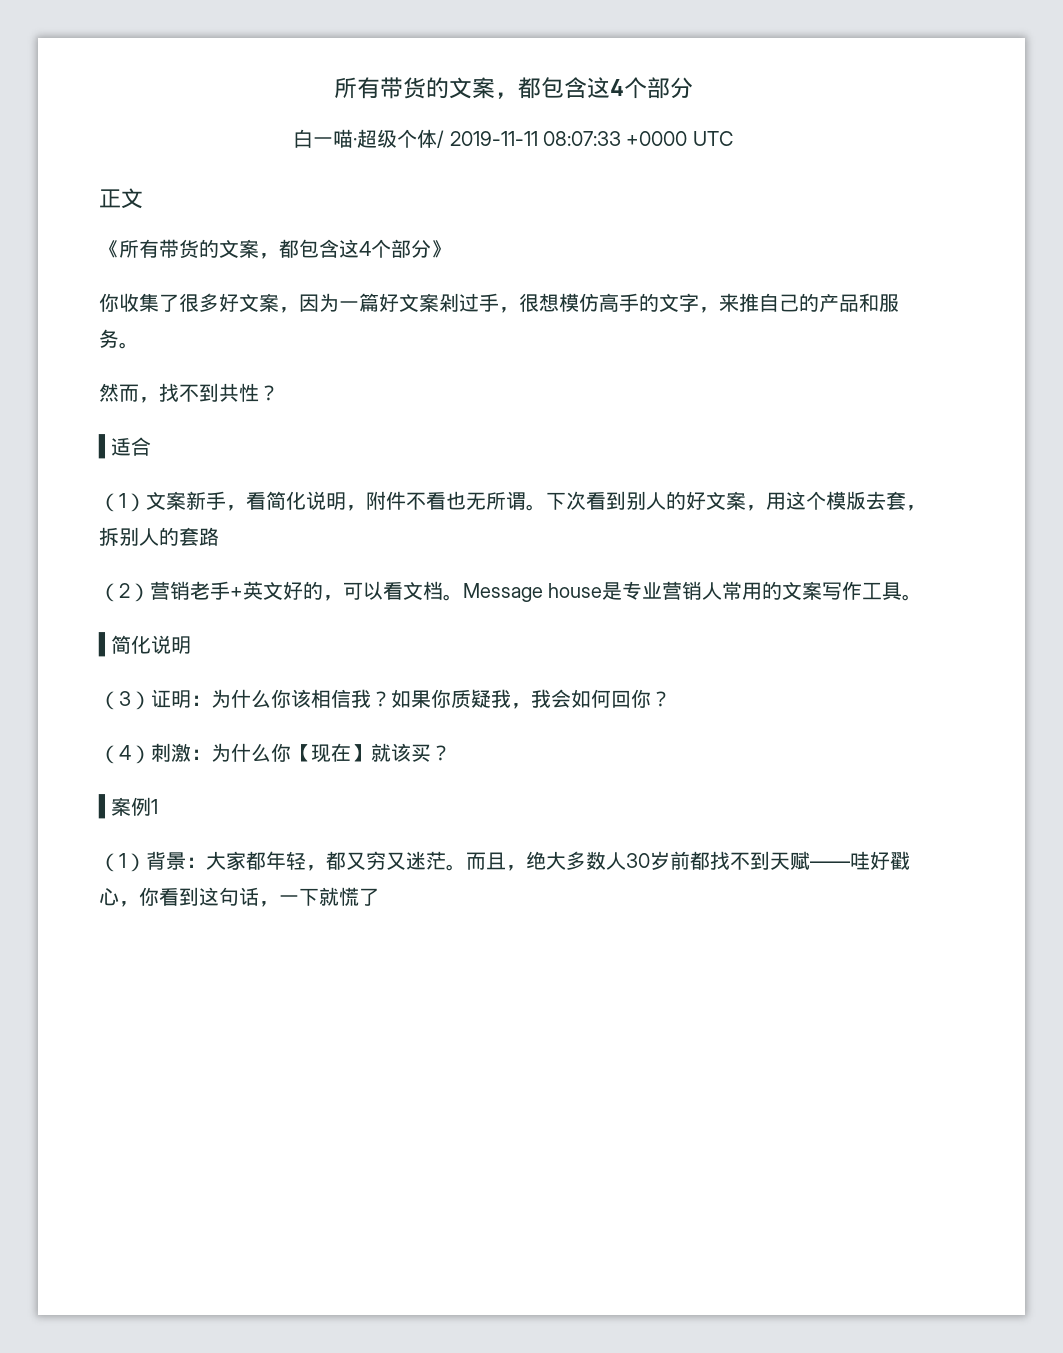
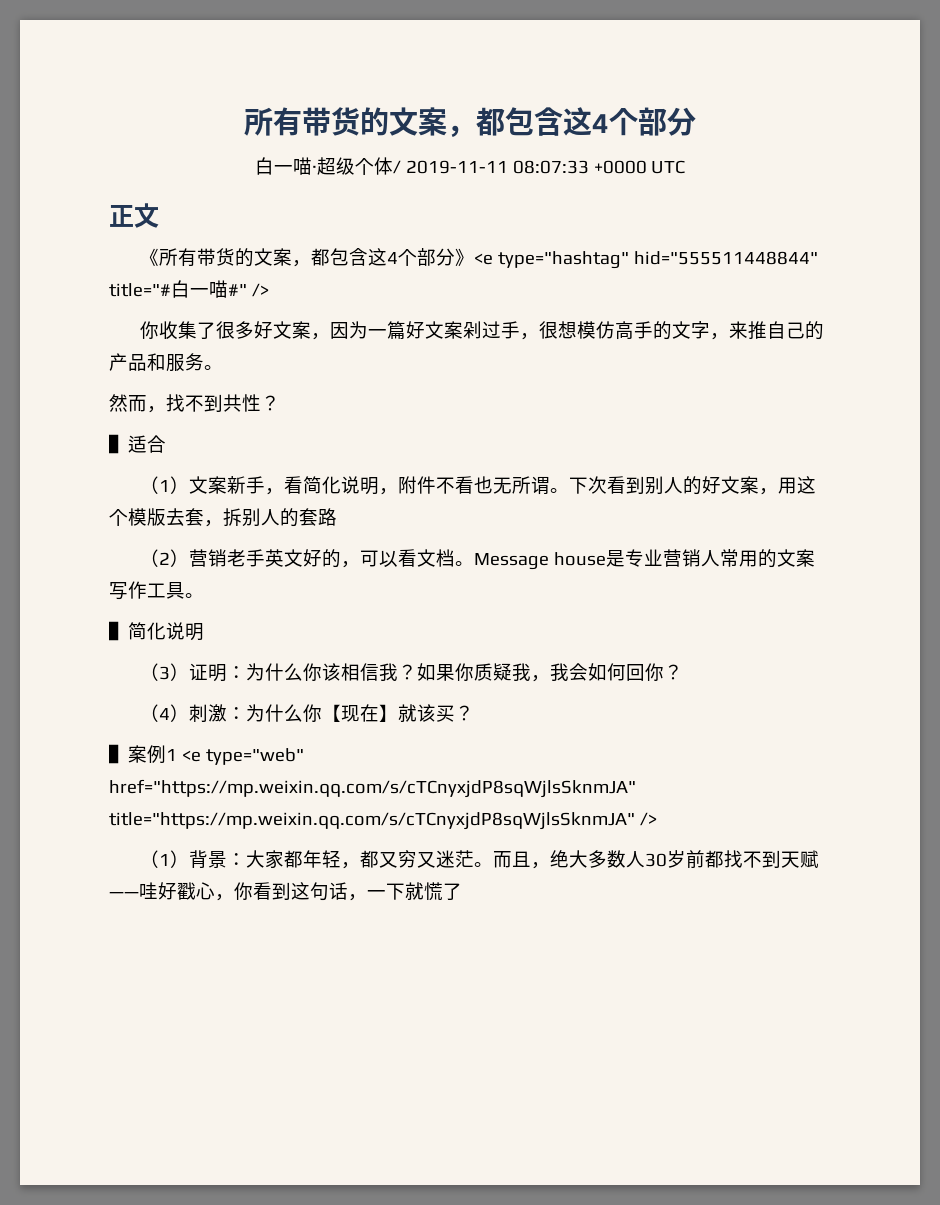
(451, 249) none -> [473,251,818,269] [109,280,269,298] <e type="hashtag" hid="555511448844" title="#白一喵#" />
[230,587,243,598] + -> (265, 558) none
(158, 806) none -> [181,748,304,765] [109,779,636,798] [109,812,657,830] <e type="web" href="https://mp.weixin.qq.com/s/cTCnyxjdP8sqWjlsSknmJA" title="https://mp.weixin.qq.com/s/cTCnyxjdP8sqWjlsSknmJA" />

